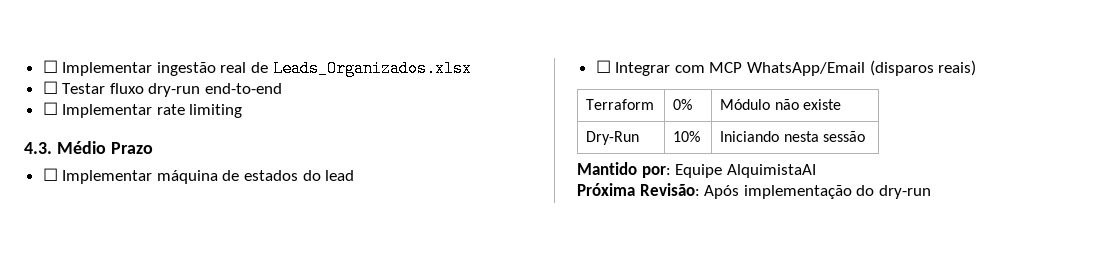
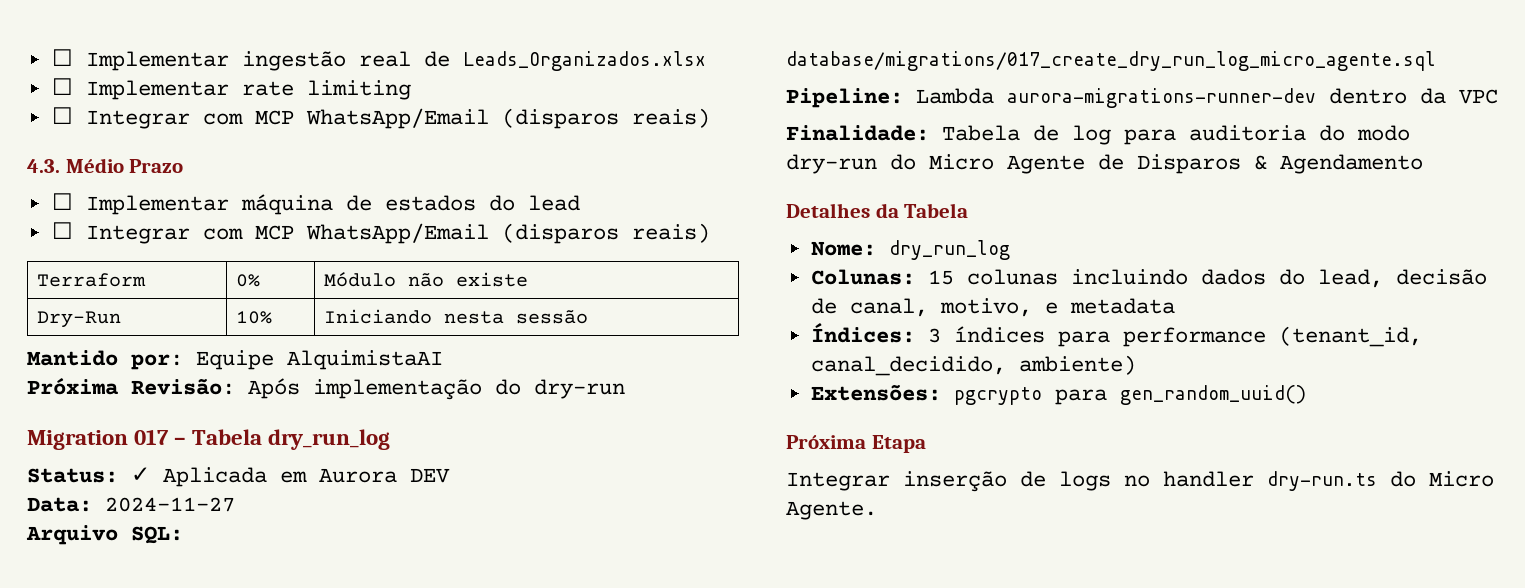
[42,81,283,97] // ☐ Testar fluxo dry-run end-to-end -> (706, 61) none
(243, 111) none -> [51,107,710,129] // ☐ Integrar com MCP WhatsApp/Email (disparos reais)
(931, 192) none -> [27,429,391,450] [27,467,450,487] [27,497,235,512] [26,525,183,545] [786,51,1436,71] [786,88,1498,108] [786,125,1410,145] [786,154,1423,174] [786,203,969,218] [810,240,1010,260] [810,269,1487,288] [810,298,1175,317] [810,323,1422,347] [810,355,1136,376] [810,384,1306,405] [786,435,926,453] [786,471,1494,492] [786,501,877,520] // Migration 017 – Tabela dry_run_log // Status: ✓ Aplicada em Aurora DEV // Data: 2024-11-27 // Arquivo SQL: database/migrations/017_create_dry_run_log_micro_agente.sql // Pipeline: Lambda aurora-migrations-runner-dev dentro da VPC // Finalidade: Tabela de log para auditoria do modo dry-run do Micro Agente de Disparos & Agendamento // Detalhes da Tabela // Nome: dry_run_log // Colunas: 15 colunas incluindo dados do lead, decisão de canal, motivo, e metadata // Índices: 3 índices para performance (tenant_id, canal_decidido, ambiente) // Extensões: pgcrypto para gen_random_uuid() // Próxima Etapa // Integrar inserção de logs no handler dry-run.ts do Micro Agente.

